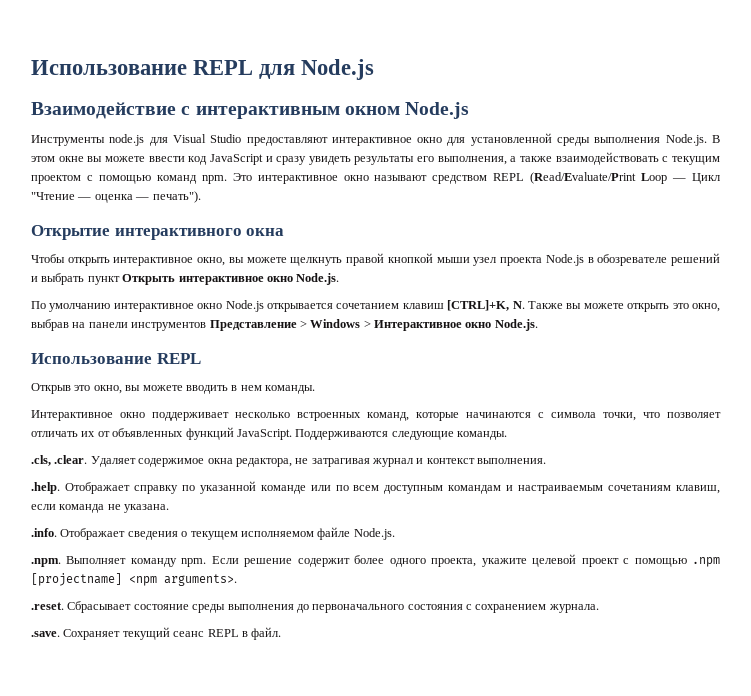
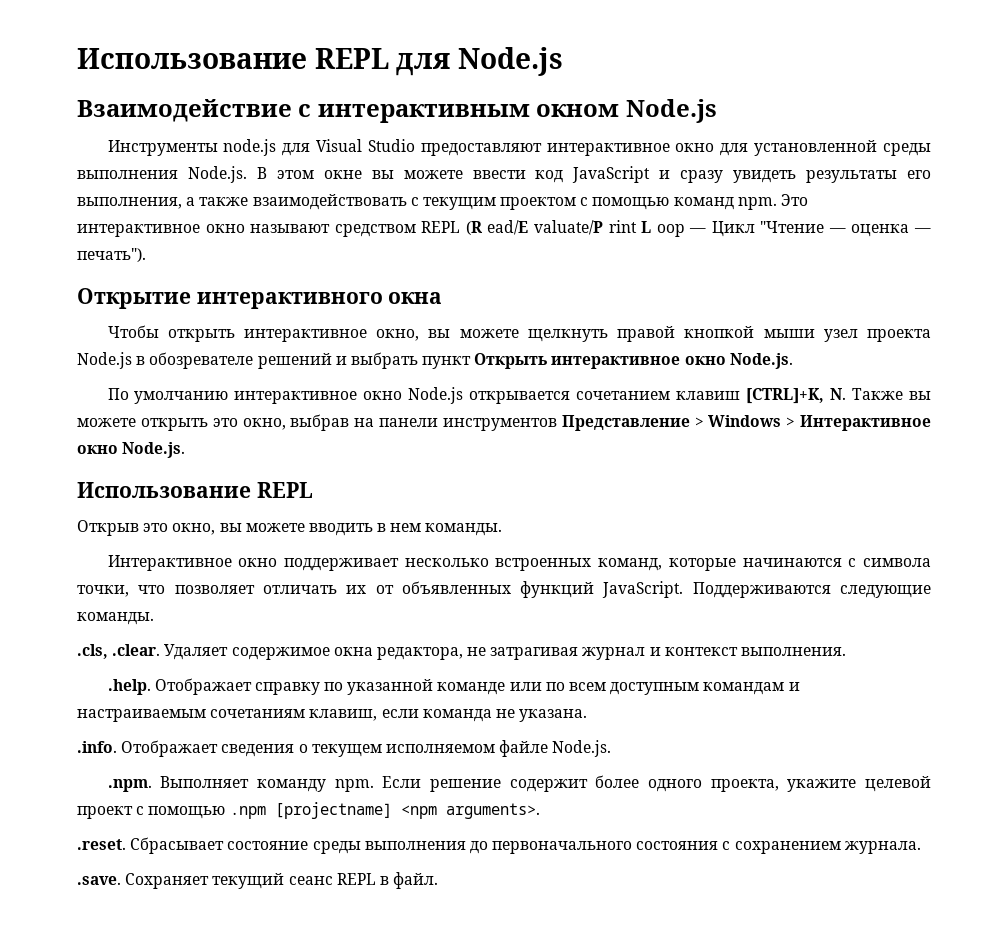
[530,172,668,184] (Read/Evaluate/Print Loop -> [465,220,685,237] (R ead/E valuate/P rint L oop

